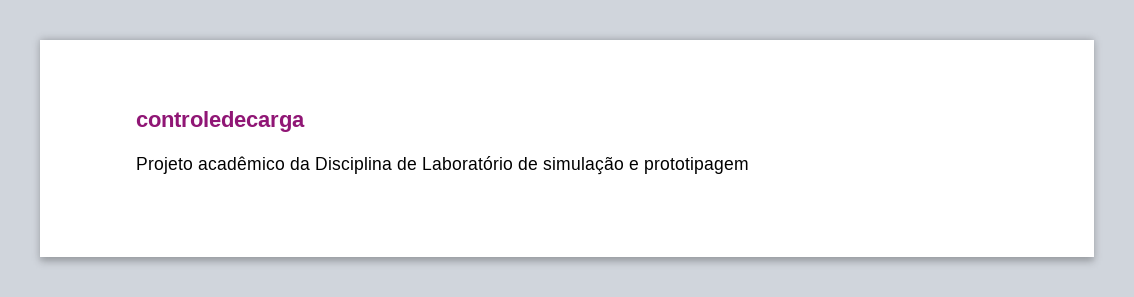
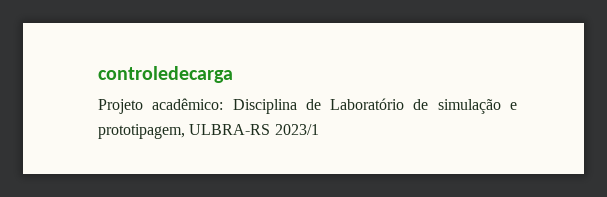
[198,156,310,170] acadêmico da -> [152,98,224,110] acadêmico:
[644,157,749,174] prototipagem -> [98,124,319,139] prototipagem, ULBRA-RS 2023/1

